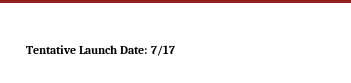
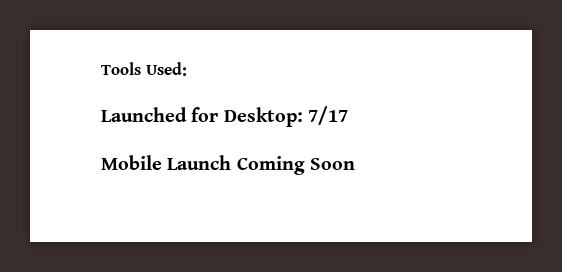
[26,45,175,56] Tentative Launch Date: 7/17 -> [101,62,187,76] [101,106,348,127] [101,155,355,175] Tools Used: // Launched for Desktop: 7/17 // Mobile Launch Coming Soon

